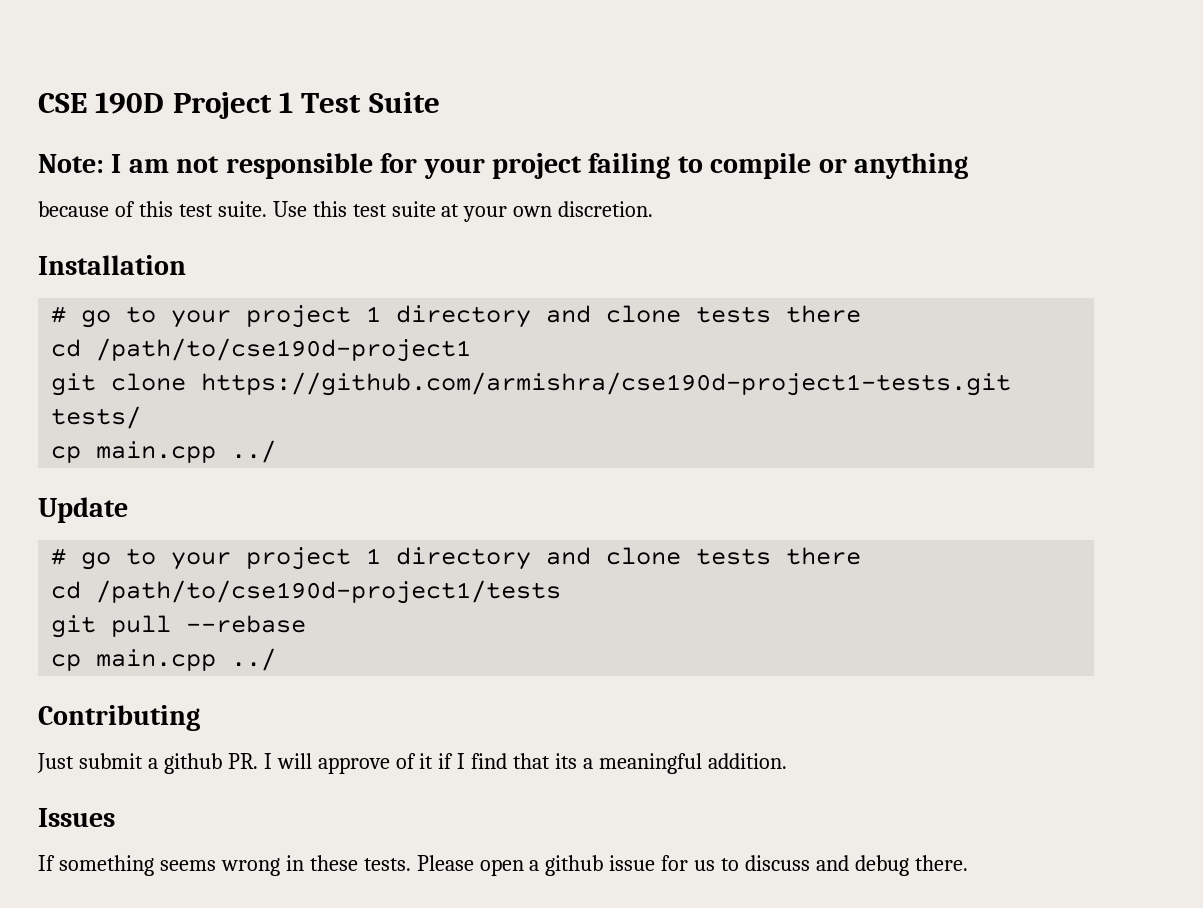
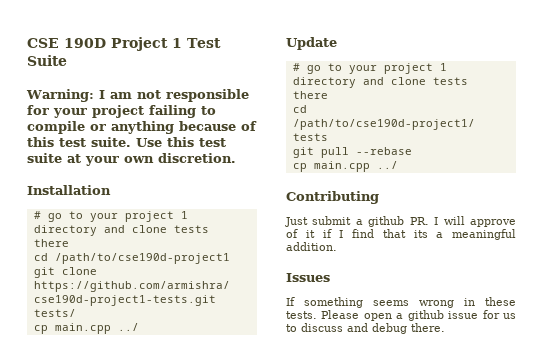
[38,154,104,173] Note: -> [26,89,94,102] Warning:
(969, 166) // -> (174, 127) none

